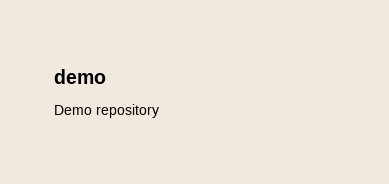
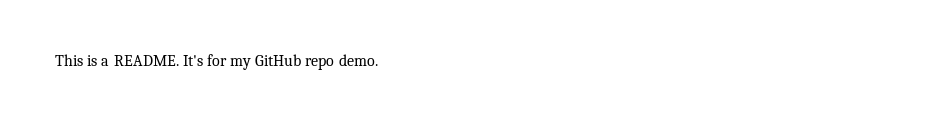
[54,69,106,84] [54,104,159,118] demo // Demo repository -> [55,54,378,70] This is a README. It's for my GitHub repo demo.

